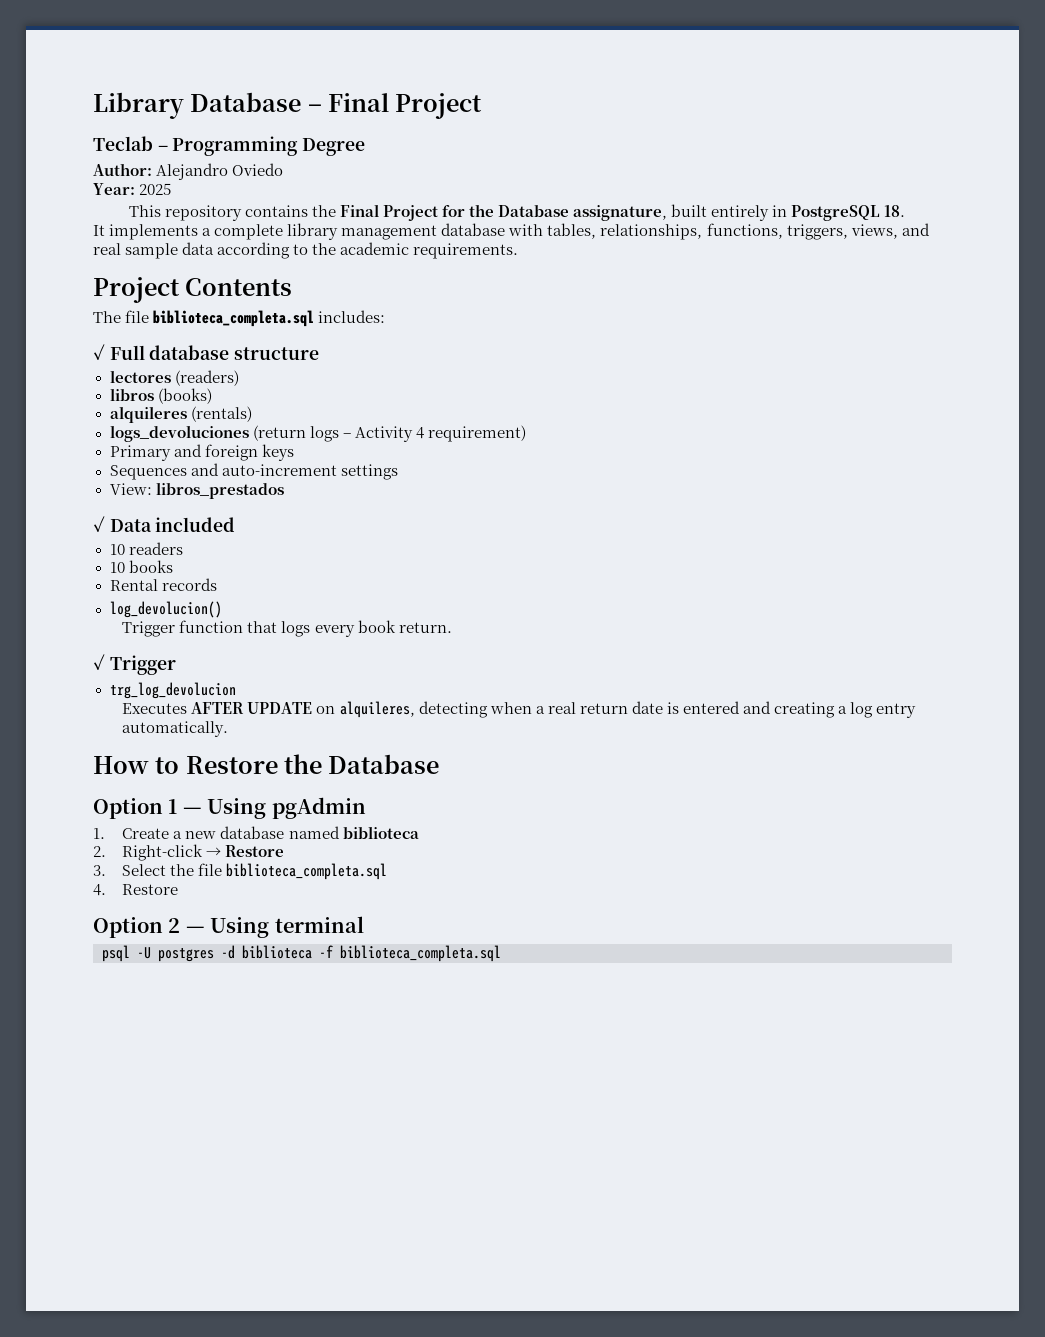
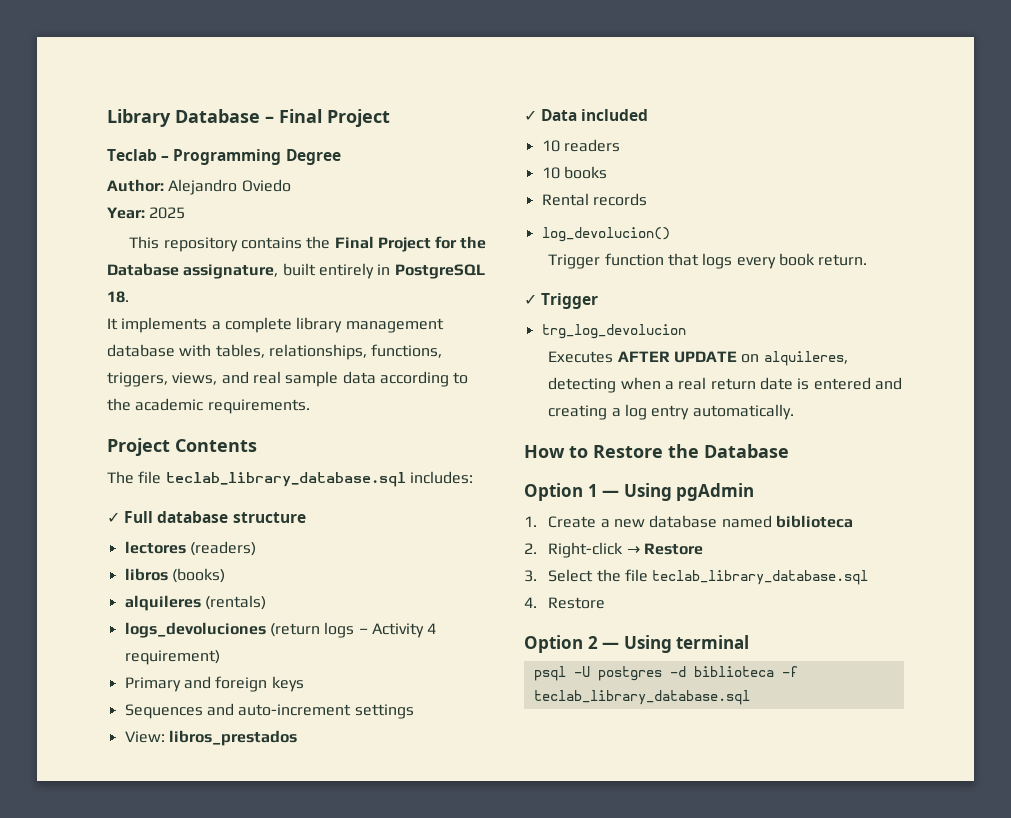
[153,310,315,327] biblioteca_completa.sql -> [165,472,406,487] teclab_library_database.sql
[226,863,388,880] biblioteca_completa.sql -> [652,570,869,585] teclab_library_database.sql
[340,945,501,962] biblioteca_completa.sql -> [533,690,750,705] teclab_library_database.sql

